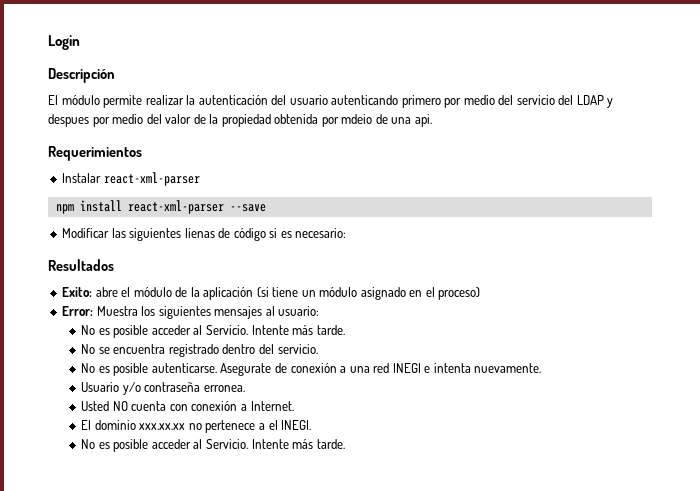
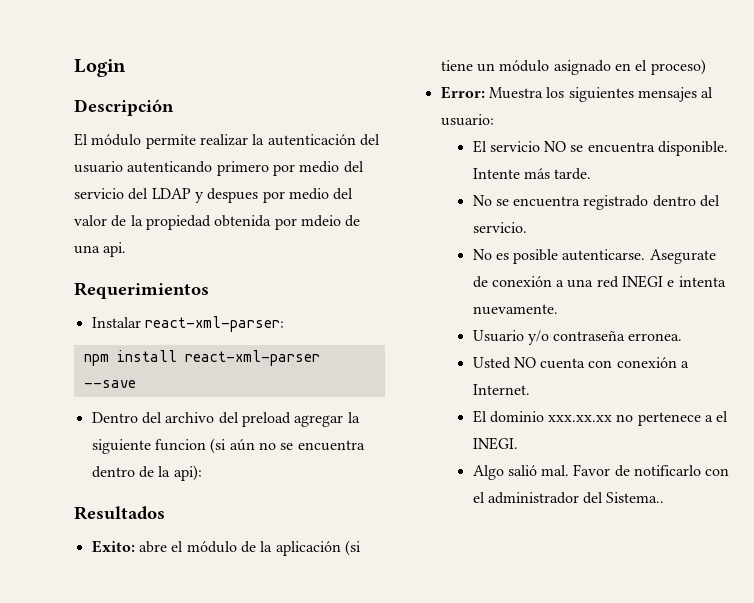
[103,172,200,186] react-xml-parser -> [144,316,284,332] react-xml-parser:
[62,228,347,241] Modificar las siguientes líenas de código si es necesario: -> [91,412,360,427] [91,438,365,454] [91,465,202,481] Dentro del archivo del preload agregar la siguiente funcion (si aún no se encuentra dentro de la api):
[81,325,248,338] No es posible acceder al Servicio. -> [472,140,729,156] El servicio NO se encuentra disponible.
[81,439,345,452] No es posible acceder al Servicio. Intente más tarde. -> [472,464,730,480] [472,492,665,504] Algo salió mal. Favor de notificarlo con el administrador del Sistema..

